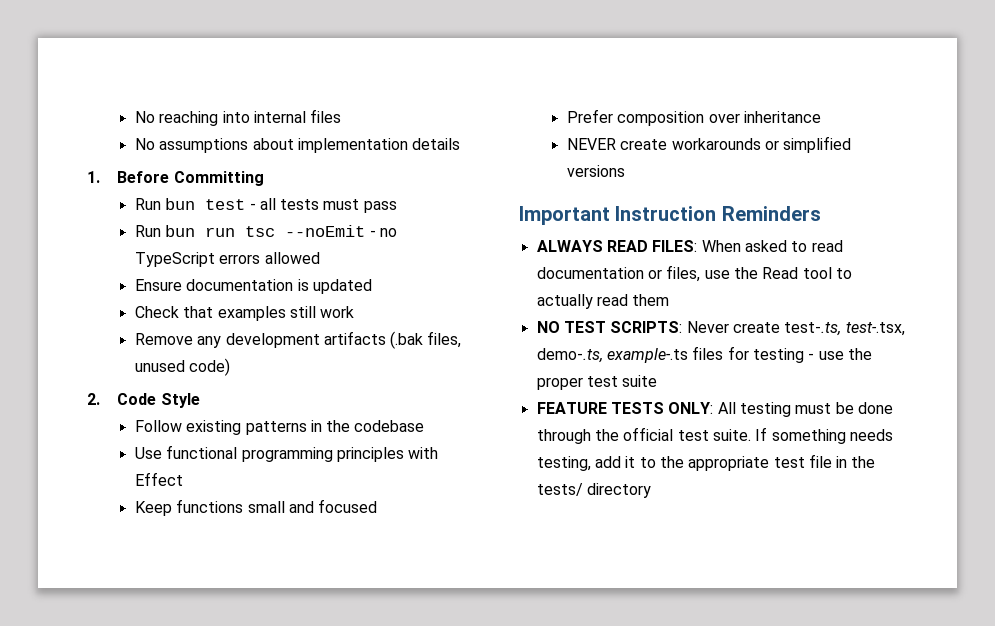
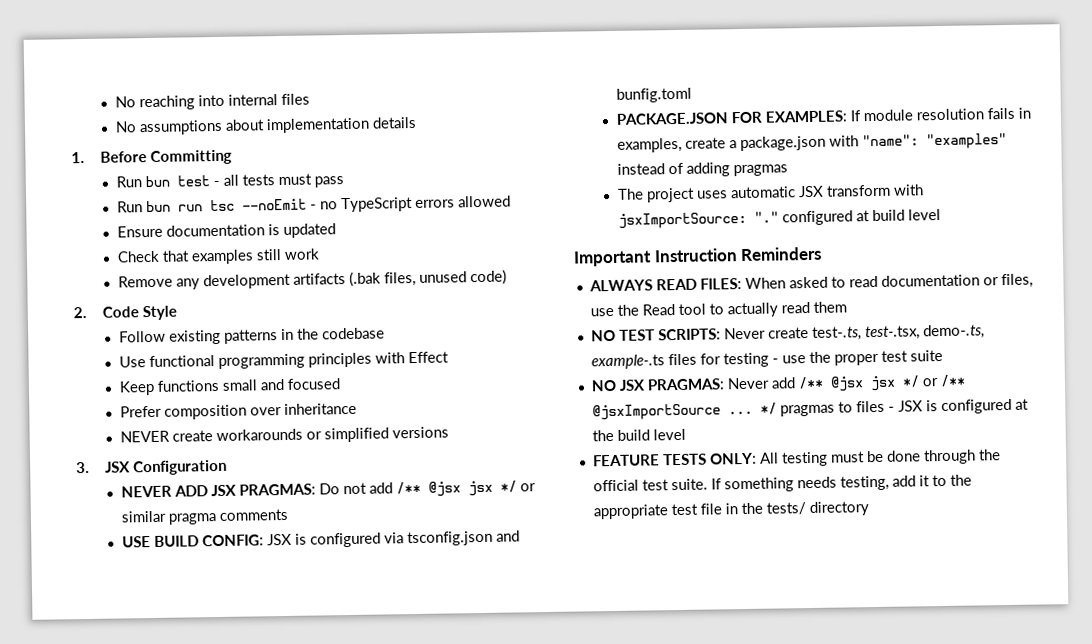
(625, 171) none -> [76,459,227,476] [120,480,536,498] [120,508,288,525] [121,530,520,548] [615,87,692,103] [615,107,1031,125] [616,132,1007,153] [616,162,788,177] [616,184,924,203] [617,208,941,229] // 3. JSX Configuration // NEVER ADD JSX PRAGMAS: Do not add /** @jsx jsx */ or similar pragma comments // USE BUILD CONFIG: JSX is configured via tsconfig.json and bunfig.toml // PACKAGE.JSON FOR EXAMPLES: If module resolution fails in examples, create a package.json with "name": "examples" instead of adding pragmas // The project uses automatic JSX transform with jsxImportSource: "." configured at build level
(658, 381) none -> [590,374,966,392] [591,398,1029,421] [591,428,686,442] // NO JSX PRAGMAS: Never add /** @jsx jsx */ or /** @jsxImportSource ... */ pragmas to files - JSX is configured at the build level

